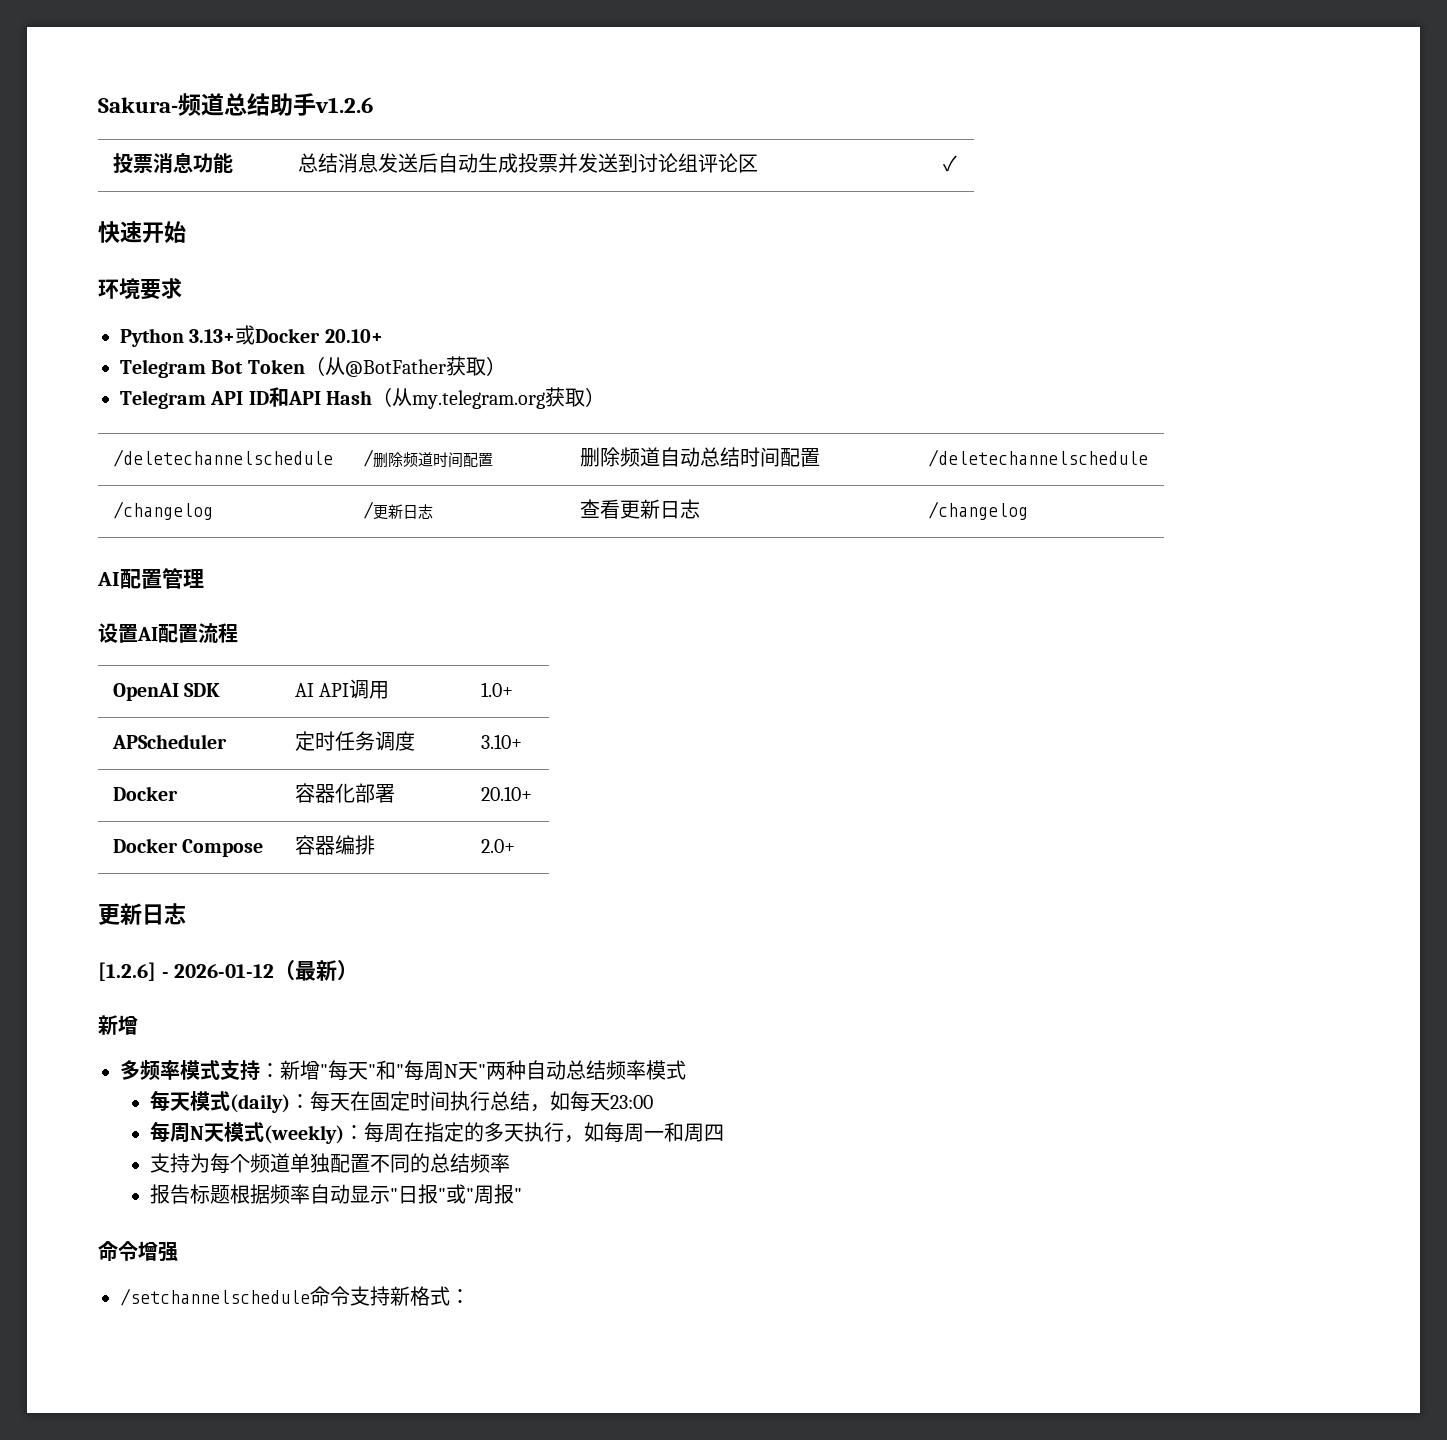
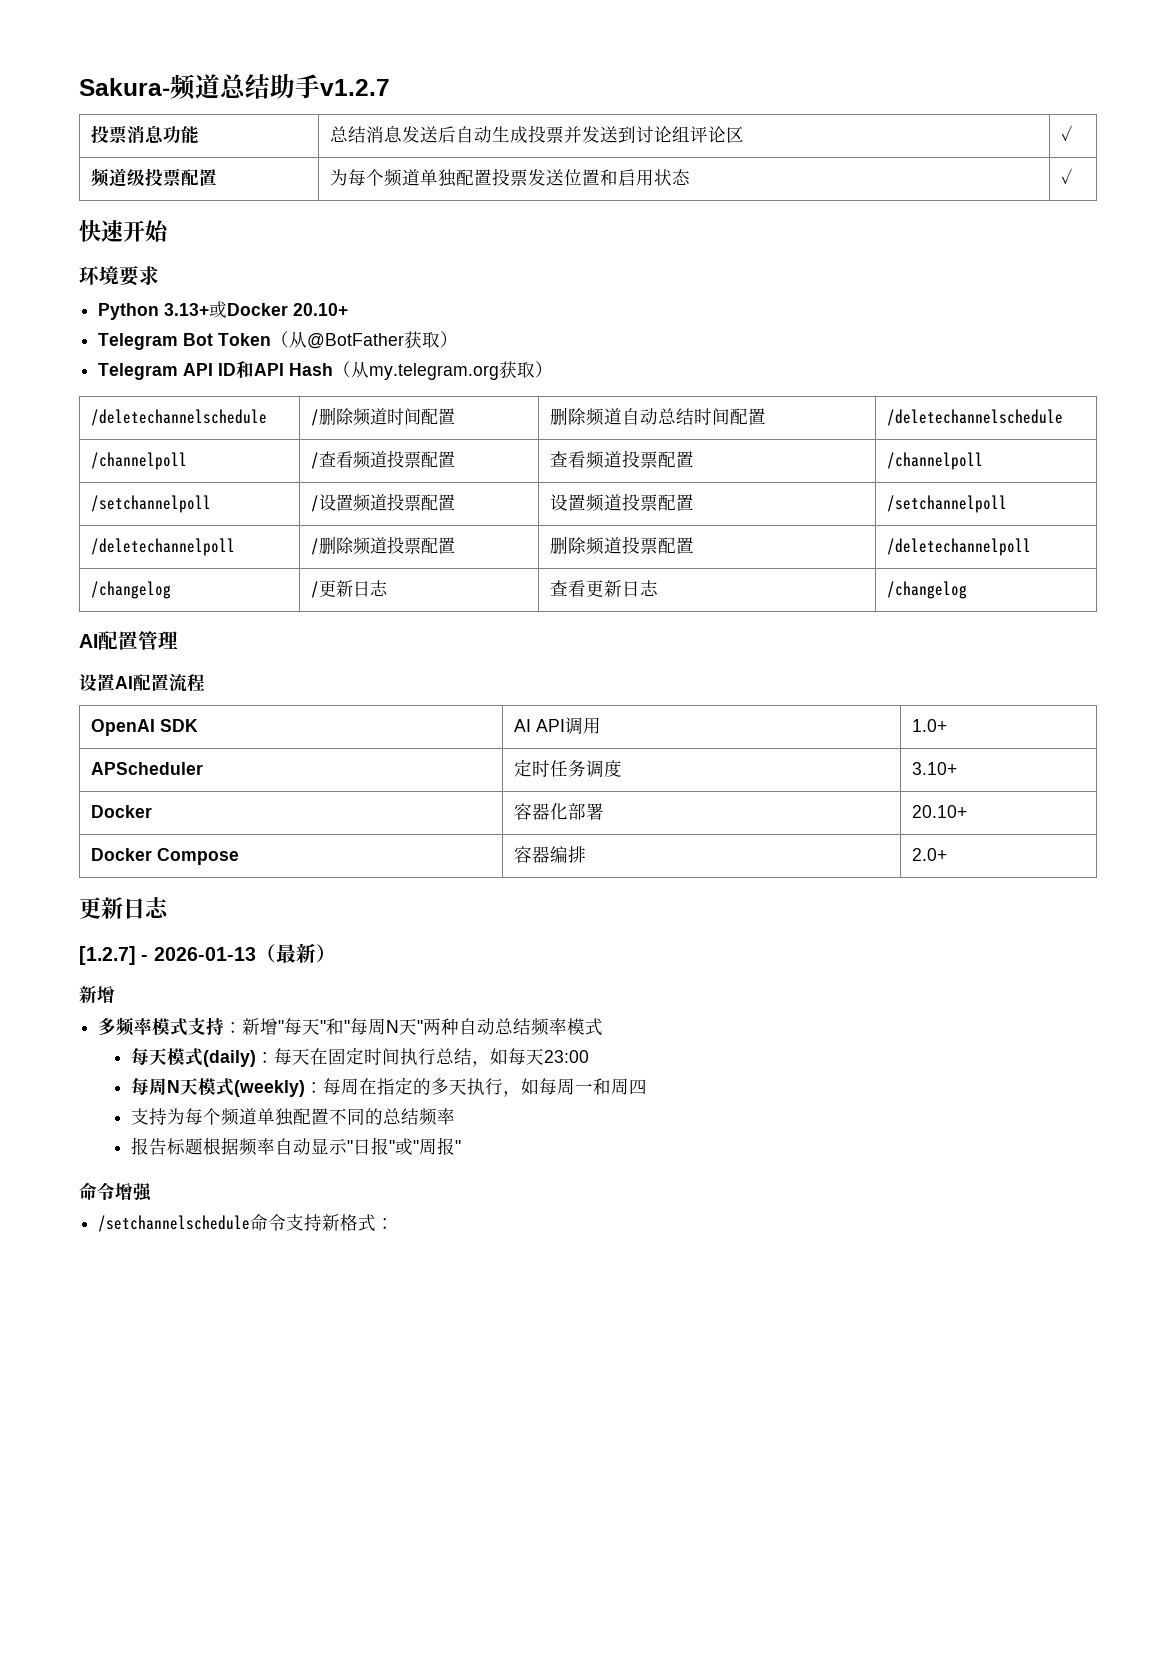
[315,97,373,113] v1.2.6 -> [320,79,390,96] v1.2.7
(957, 163) none -> [91,168,218,187] [330,168,691,187] [1061,168,1073,184] // 频道级投票配置 | 为每个频道单独配置投票发送位置和启用状态 | ✓
(1148, 458) none -> [91,452,188,470] [311,450,456,469] [550,450,695,469] [887,452,984,470] [91,495,212,513] [311,493,456,512] [550,493,695,512] [887,495,1008,513] [91,538,236,556] [311,536,456,555] [550,536,695,555] [887,538,1032,556] // /channelpoll | /查看频道投票配置 | 查看频道投票配置 | /channelpoll // /setchannelpoll | /设置频道投票配置 | 设置频道投票配置 | /setchannelpoll // /deletechannelpoll | /删除频道投票配置 | 删除频道投票配置 | /deletechannelpoll
[98,962,275,981] [1.2.6] - 2026-01-12 -> [79,946,256,965] [1.2.7] - 2026-01-13

